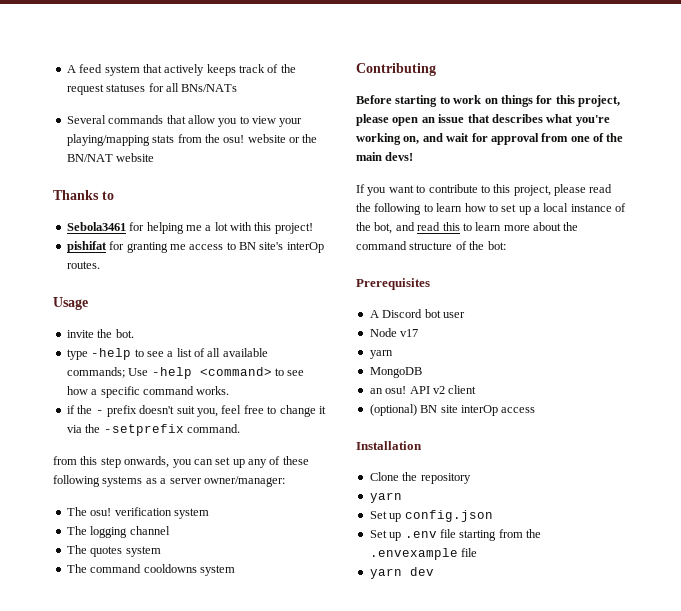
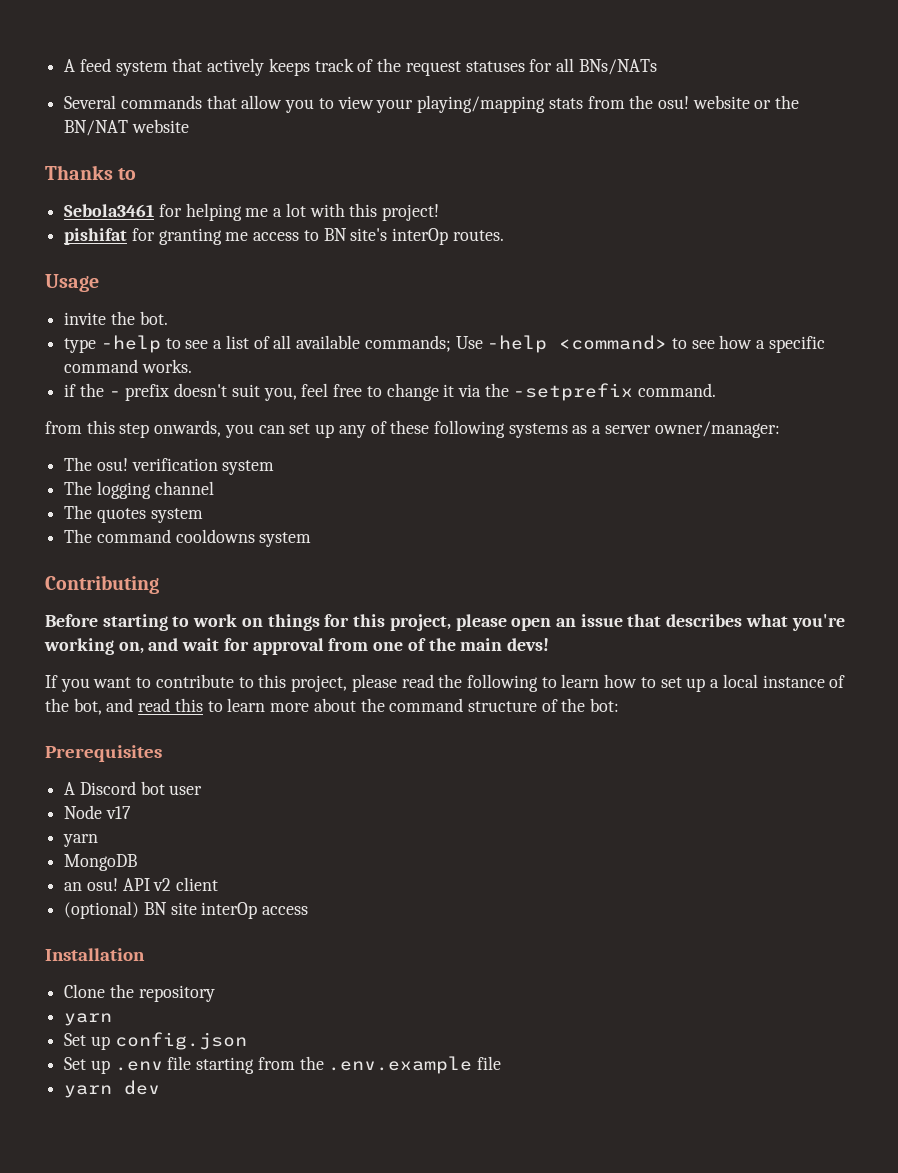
[369,548,458,560] .envexample -> [328,1056,473,1074] .env.example

